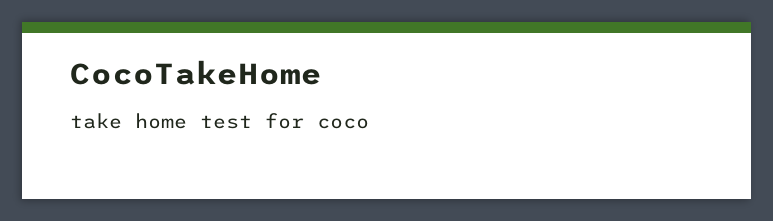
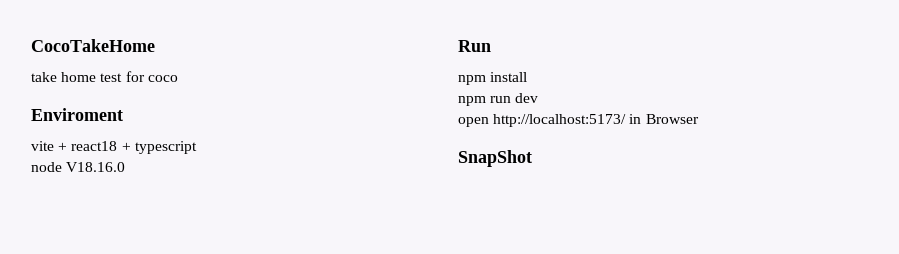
(369, 123) none -> [31,108,123,121] [31,141,197,154] [31,162,126,172] [458,40,491,52] [458,72,528,85] [458,93,539,106] [458,114,699,127] [458,150,532,167] // Enviroment // vite + react18 + typescript // node V18.16.0 // Run // npm install // npm run dev // open http://localhost:5173/ in Browser // SnapShot

